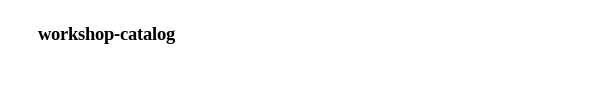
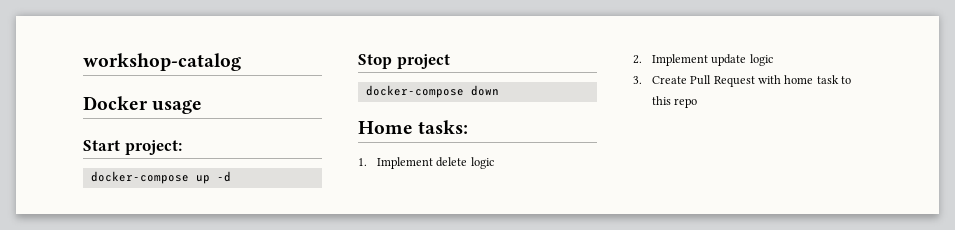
(176, 35) none -> [83,96,203,114] [83,140,182,155] [90,171,231,184] [358,54,450,69] [365,85,499,98] [358,120,469,134] [358,157,494,169] [633,54,773,66] [633,75,852,87] [651,96,698,108] // Docker usage // Start project: // docker-compose up -d // Stop project // docker-compose down // Home tasks: // 1. Implement delete logic // 2. Implement update logic // 3. Create Pull Request with home task to this repo

